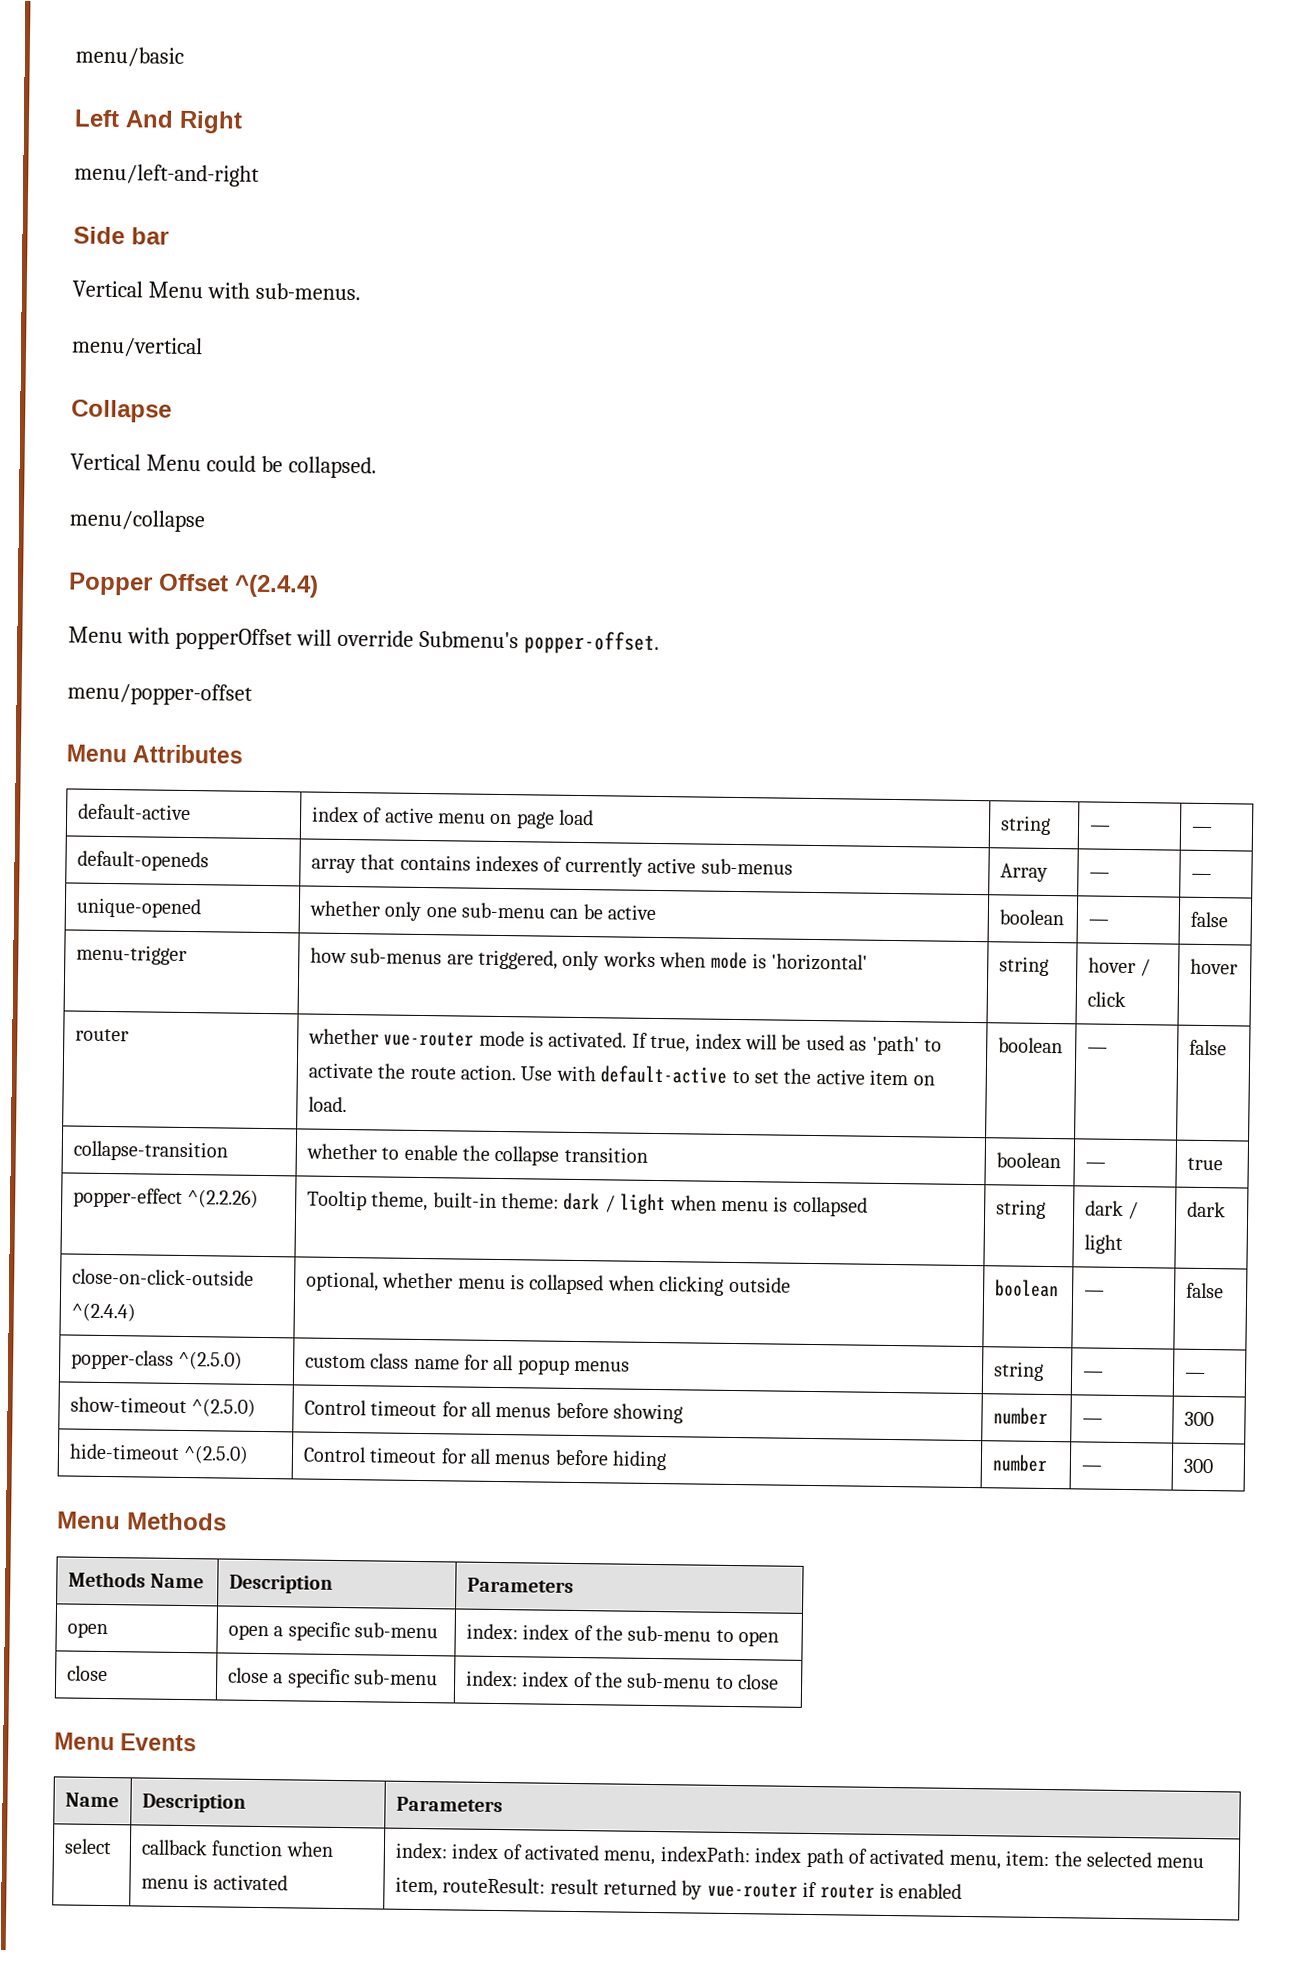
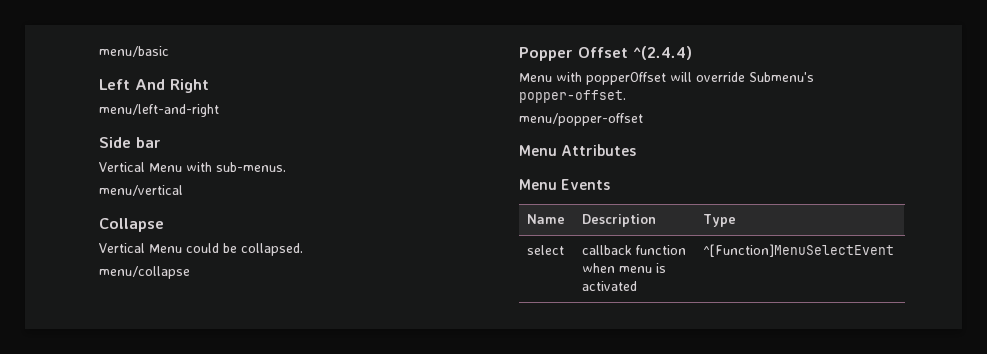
[77,803,191,821] [311,806,595,829] [999,815,1051,835] [1088,825,1111,832] [1190,826,1213,834] [76,850,209,872] [310,854,793,877] [999,863,1048,882] [1088,872,1110,879] [1190,873,1212,881] [75,897,202,919] [308,900,658,921] [998,909,1064,926] [1087,919,1109,926] [1189,911,1228,928] [75,944,187,965] [309,947,869,971] [998,956,1049,976] [1087,957,1152,977] [1086,991,1126,1007] [1189,958,1238,975] [74,1028,129,1042] [307,1028,942,1056] [307,1062,935,1086] [307,1096,347,1113] [997,1037,1063,1054] [1086,1047,1108,1054] [1188,1039,1227,1056] [72,1140,228,1162] [305,1143,648,1166] [995,1152,1061,1169] [1084,1162,1106,1169] [1186,1157,1223,1171] [72,1187,260,1208] [306,1190,868,1217] [995,1199,1046,1219] [1084,1200,1140,1220] [1083,1234,1123,1254] [1186,1201,1226,1218] [71,1268,254,1286] [70,1302,136,1322] [305,1271,791,1296] [994,1279,1059,1298] [1083,1290,1105,1297] [1185,1282,1224,1299] [70,1349,244,1370] [304,1353,631,1375] [992,1361,1044,1381] [1082,1371,1104,1378] [1184,1372,1206,1380] [69,1396,257,1417] [303,1399,684,1424] [992,1407,1048,1426] [1081,1418,1103,1425] [1183,1411,1214,1427] [68,1443,250,1464] [302,1446,668,1471] [991,1454,1048,1472] [1080,1465,1102,1472] [1182,1458,1213,1474] [57,1511,227,1531] [67,1571,205,1589] [228,1574,333,1594] [466,1577,574,1593] [66,1622,108,1639] [227,1621,438,1642] [465,1623,780,1647] [66,1665,108,1682] [227,1667,438,1689] [465,1670,780,1690] // default-active | index of active menu on page load | string | — | — // default-openeds | array that contains indexes of currently active sub-menus | Array | — | — // unique-opened | whether only one sub-menu can be active | boolean | — | false // menu-trigger | how sub-menus are triggered, only works when mode is 'horizontal' | string | hover / click | hover // router | whether vue-router mode is activated. If true, index will be used as 'path' to activate the route action. Use with default-active to set the active item on load. | boolean | — | false // collapse-transition | whether to enable the collapse transition | boolean | — | true // popper-effect ^(2.2.26) | Tooltip theme, built-in theme: dark / light when menu is collapsed | string | dark / light | dark // close-on-click-outside ^(2.4.4) | optional, whether menu is collapsed when clicking outside | boolean | — | false // popper-class ^(2.5.0) | custom class name for all popup menus | string | — | — // show-timeout ^(2.5.0) | Control timeout for all menus before showing | number | — | 300 // hide-timeout ^(2.5.0) | Control timeout for all menus before hiding | number | — | 300 // Menu Methods // Methods Name | Description | Parameters // open | open a specific sub-menu | index: index of the sub-menu to open // close | close a specific sub-menu | index: index of the sub-menu to close -> (637, 150) none
[395,1796,503,1813] Parameters -> [703,214,737,227] Type
[394,1842,1205,1870] [394,1876,963,1900] index: index of activated menu, indexPath: index path of activated menu, item: the selected menu item, routeResult: result returned by vue-router if router is enabled -> [703,244,895,257] ^[Function]MenuSelectEvent

